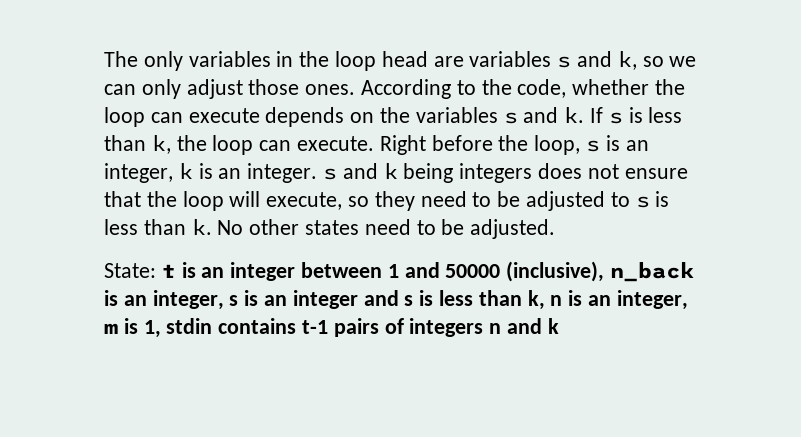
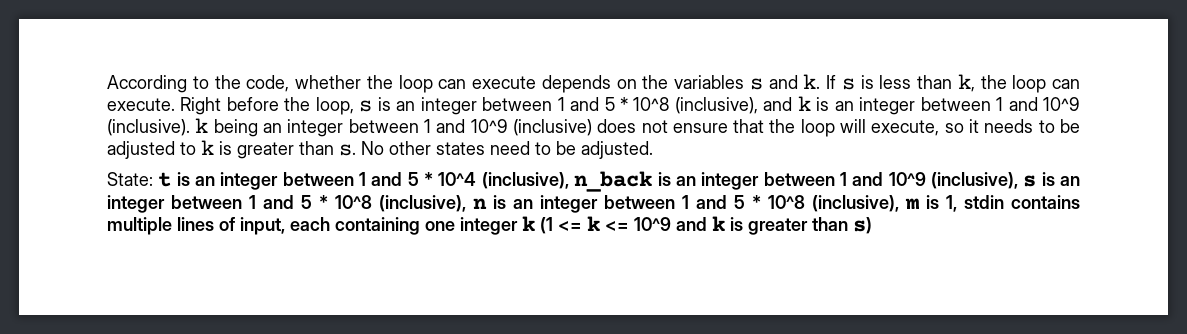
[104,51,697,71] [104,79,356,99] The only variables in the loop head are variables s and k, so we can only adjust those ones. -> (107, 84) none
[104,163,533,183] integer, k is an integer. s and k being integers -> [420,96,1081,115] [107,118,592,137] integer between 1 and 5 * 10^8 (inclusive), and k is an integer between 1 and 10^9 (inclusive). k being an integer between 1 and 10^9 (inclusive)
[374,191,467,211] they need -> [969,119,1034,133] it needs
[635,191,670,208] [104,219,212,235] s is less than k. -> [201,140,356,159] k is greater than s.
[445,264,501,278] 50000 -> [407,172,477,186] 5 * 10^4
[152,290,688,310] integer, s is an integer and s is less than k, n is an integer, -> [701,172,1080,190] [107,195,899,213] integer between 1 and 10^9 (inclusive), s is an integer between 1 and 5 * 10^8 (inclusive), n is an integer between 1 and 5 * 10^8 (inclusive),
[302,318,559,337] t-1 pairs of integers n and k -> [107,216,872,235] multiple lines of input, each containing one integer k (1 <= k <= 10^9 and k is greater than s)

